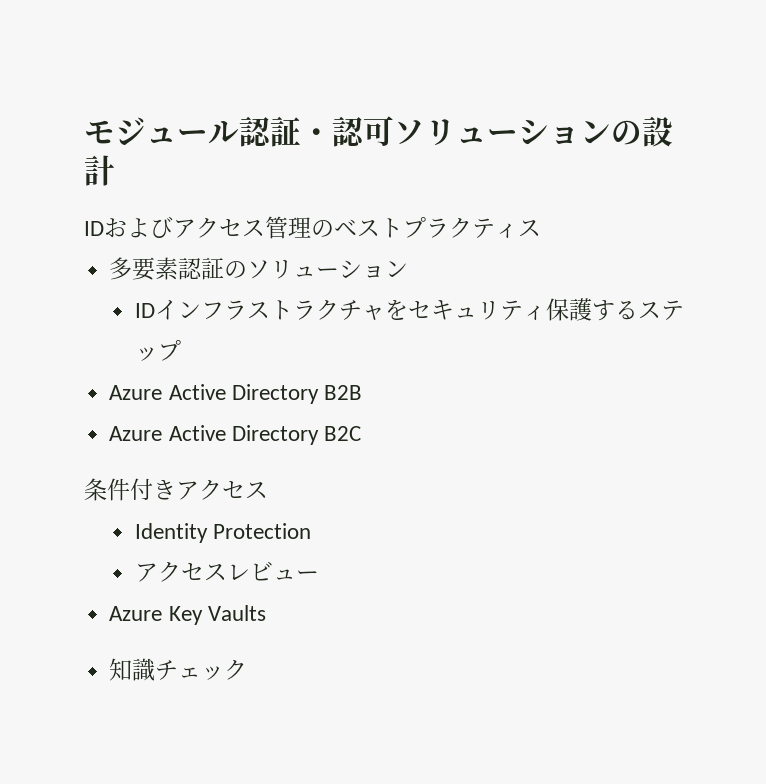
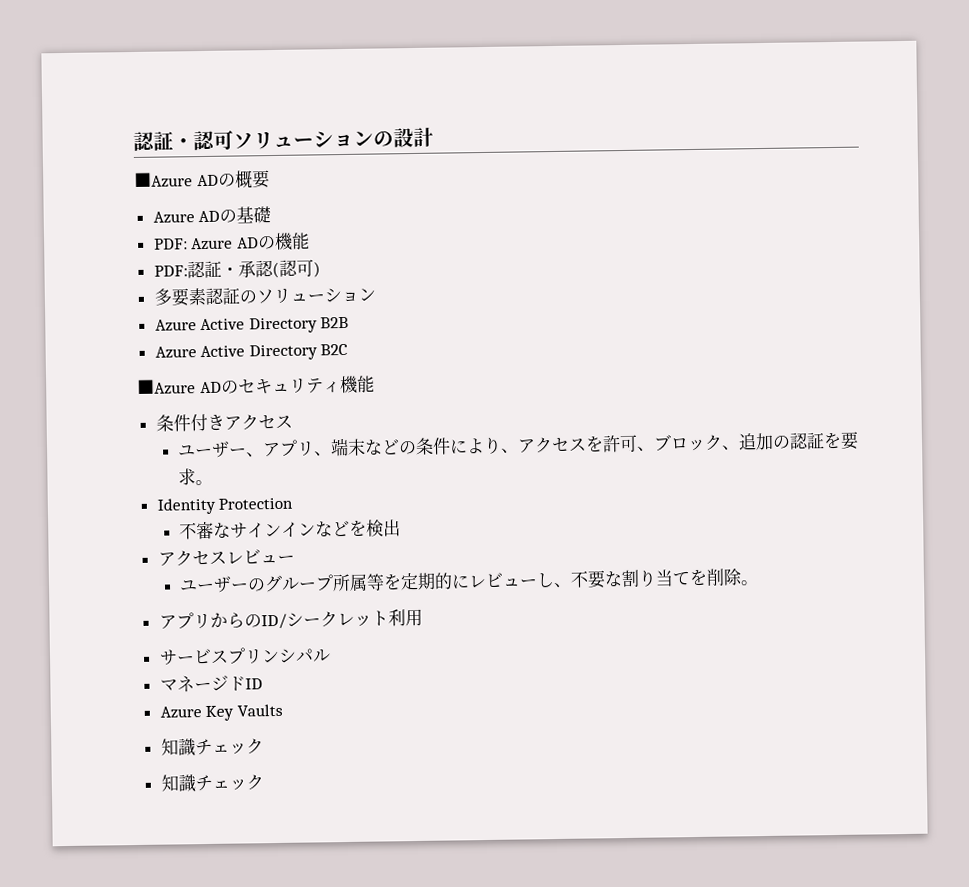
[84,117,239,145] モジュール -> (133, 141) none
[84,216,541,239] IDおよびアクセス管理のベストプラクティス -> [134,170,270,189] [152,206,272,224] [153,232,310,251] [153,259,321,279] ■Azure ADの概要 // Azure ADの基礎 // PDF: Azure ADの機能 // PDF:認証・承認(認可)
[134,298,684,321] [134,340,181,361] // IDインフラストラクチャをセキュリティ保護するステップ -> (376, 294) none
[84,478,268,501] [134,523,312,543] [134,561,319,582] 条件付きアクセス // Identity Protection // アクセスレビュー -> [137,375,375,395] [155,413,293,432] [177,431,860,458] [178,468,214,486] [156,497,294,515] [179,519,402,540] [157,549,295,567] [179,568,760,593] [158,608,423,630] [158,647,331,666] [159,674,263,693] ■Azure ADのセキュリティ機能 // 条件付きアクセス // ユーザー、アプリ、端末などの条件により、アクセスを許可、ブロック、追加の認証を要求。 // Identity Protection // 不審なサインインなどを検出 // アクセスレビュー // ユーザーのグループ所属等を定期的にレビューし、不要な割り当てを削除。 // アプリからのID/シークレット利用 // サービスプリンシパル // マネージドID
(248, 670) none -> [160,774,264,793] // 知識チェック

